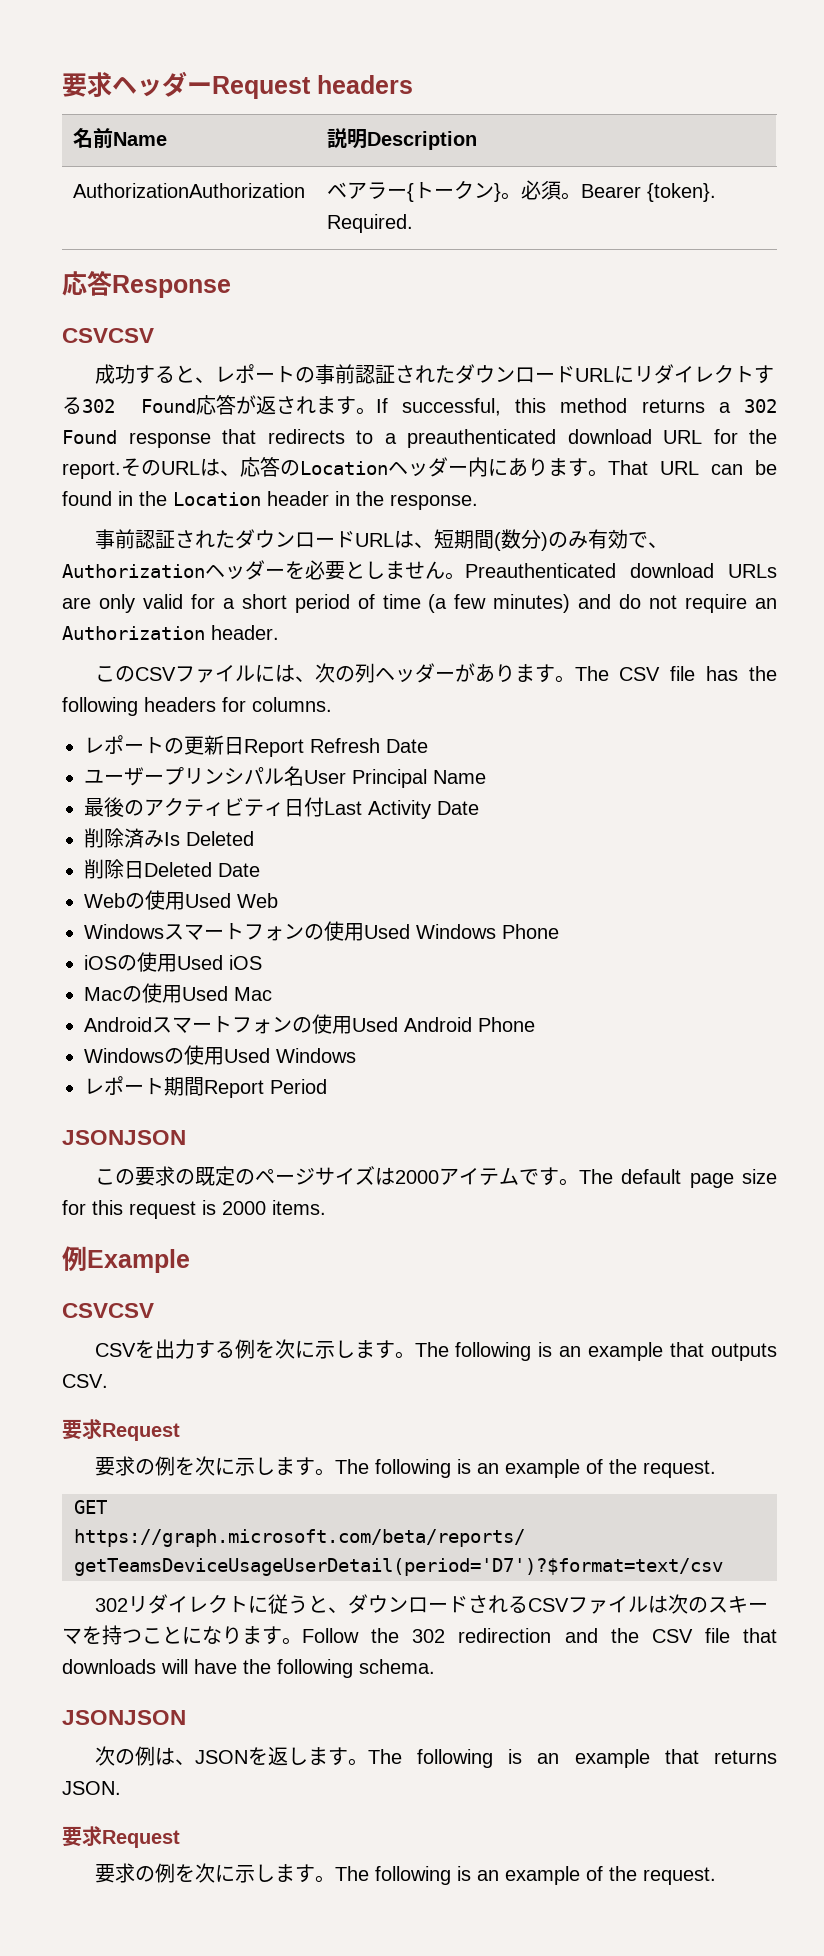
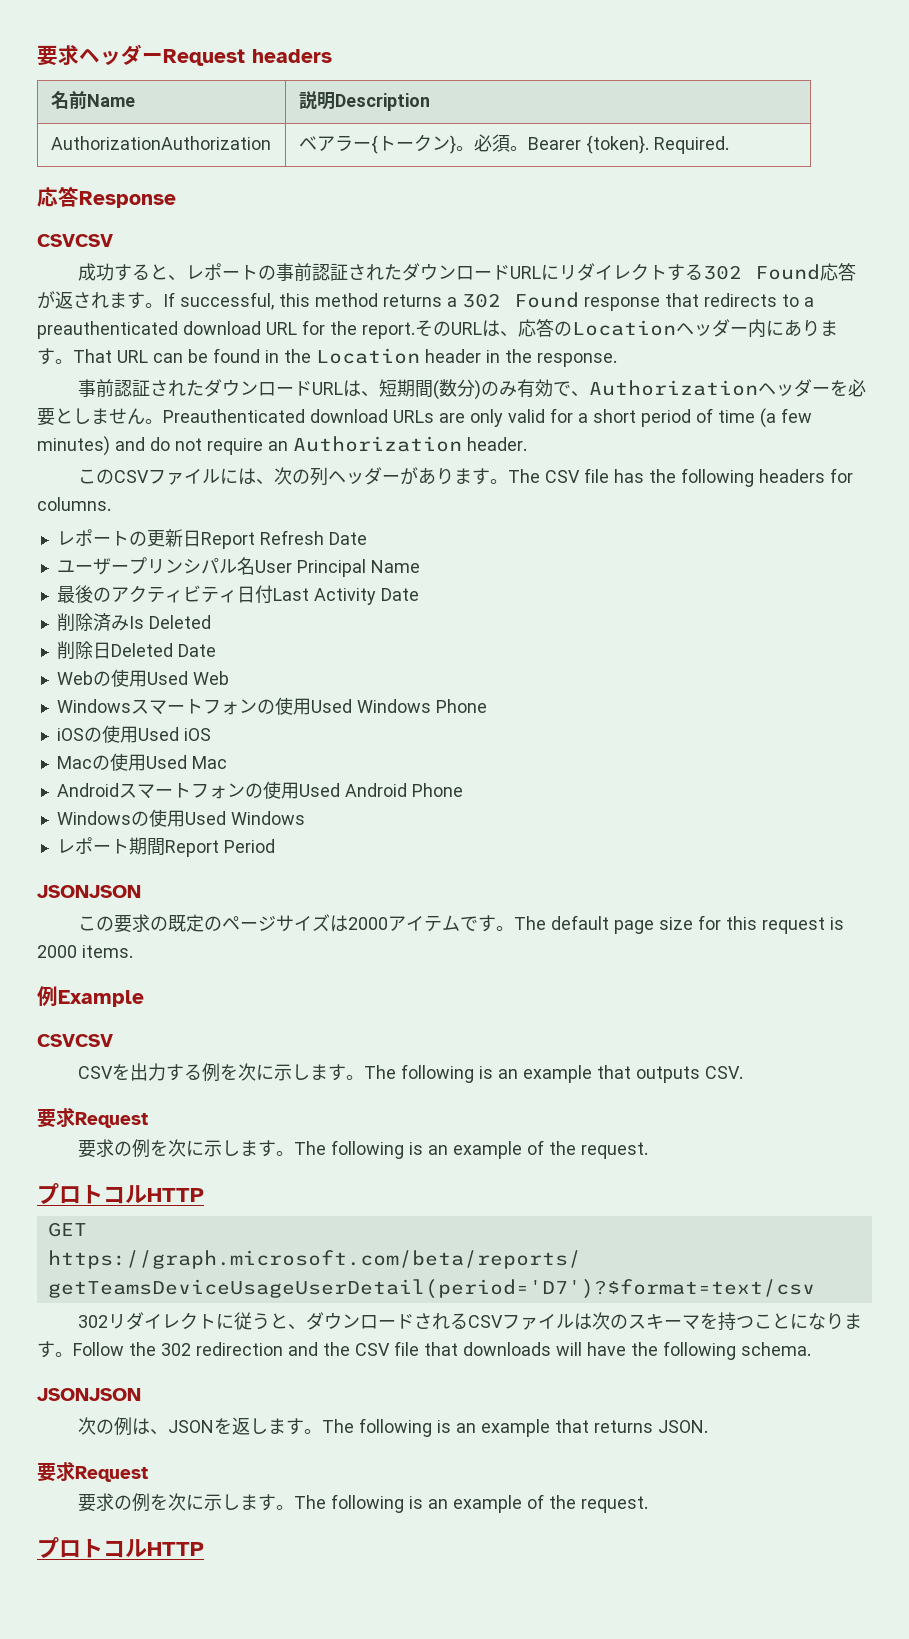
(716, 1469) none -> [37,1183,204,1204] // プロトコルHTTP
(716, 1876) none -> [37,1537,204,1558] // プロトコルHTTP

